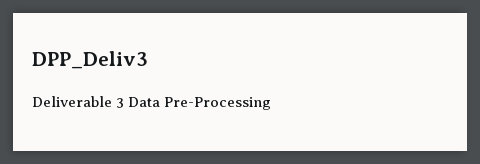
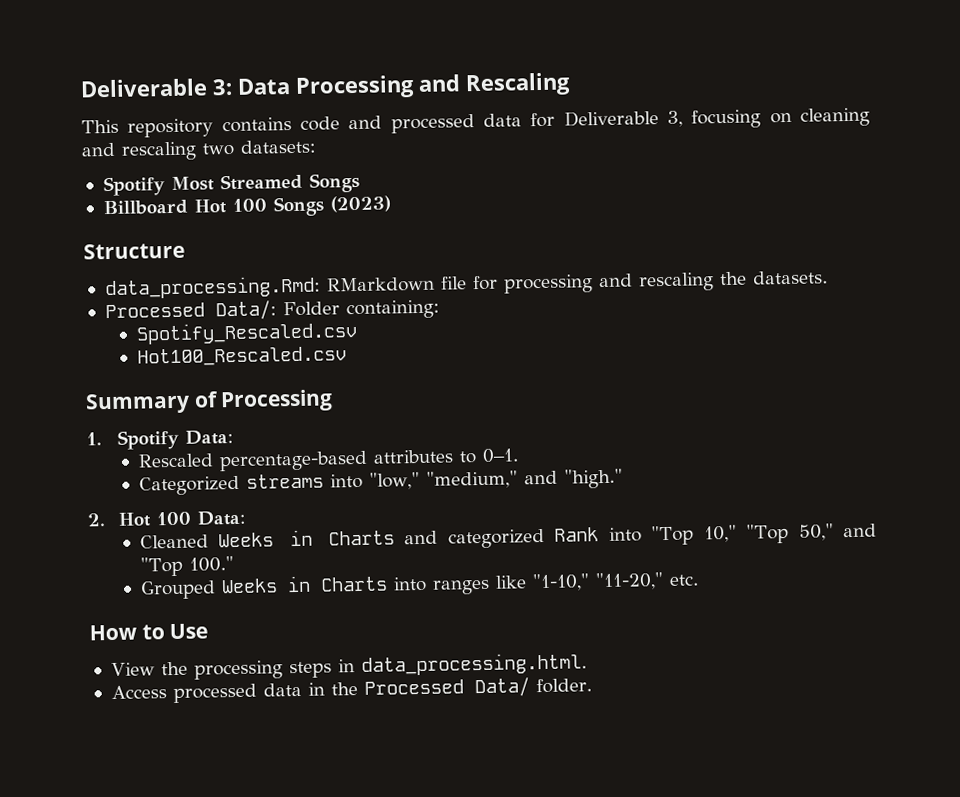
[32,51,148,69] [32,96,272,110] DPP_Deliv3 // Deliverable 3 Data Pre-Processing -> [80,72,571,99] [81,107,870,138] [81,139,316,161] [102,172,360,197] [102,195,391,217] [83,242,185,260] [104,270,828,300] [104,299,440,321] [135,320,358,345] [136,346,347,367] [85,389,334,415] [86,429,234,450] [137,448,519,472] [138,468,623,496] [87,510,247,527] [139,523,877,549] [139,556,234,577] [139,572,699,600] [89,623,209,641] [110,652,587,680] [110,677,592,704] Deliverable 3: Data Processing and Rescaling // This repository contains code and processed data for Deliverable 3, focusing on cleaning and rescaling two datasets: // Spotify Most Streamed Songs // Billboard Hot 100 Songs (2023) // Structure // data_processing.Rmd: RMarkdown file for processing and rescaling the datasets. // Processed Data/: Folder containing: // Spotify_Rescaled.csv // Hot100_Rescaled.csv // Summary of Processing // 1. Spotify Data: // Rescaled percentage-based attributes to 0–1. // Categorized streams into "low," "medium," and "high." // 2. Hot 100 Data: // Cleaned Weeks in Charts and categorized Rank into "Top 10," "Top 50," and "Top 100." // Grouped Weeks in Charts into ranges like "1-10," "11-20," etc. // How to Use // View the processing steps in data_processing.html. // Access processed data in the Processed Data/ folder.

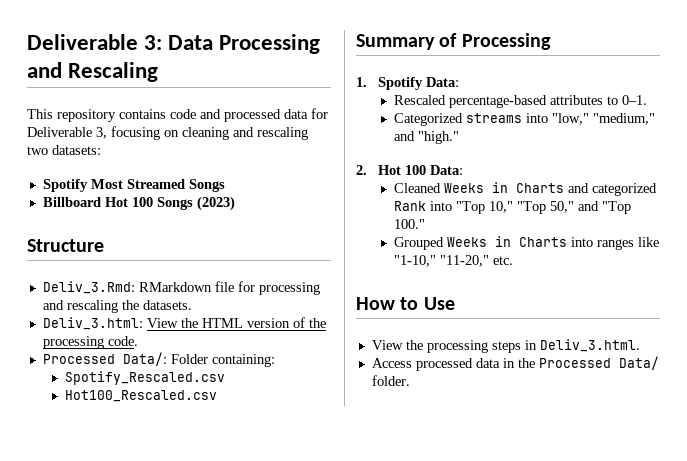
[104,275,321,300] data_processing.Rmd: -> [42,281,135,294] Deliv_3.Rmd:
(828, 277) none -> [42,317,326,330] [42,336,138,349] // Deliv_3.html: View the HTML version of the processing code.
[360,652,587,676] data_processing.html. -> [539,339,640,352] Deliv_3.html.

